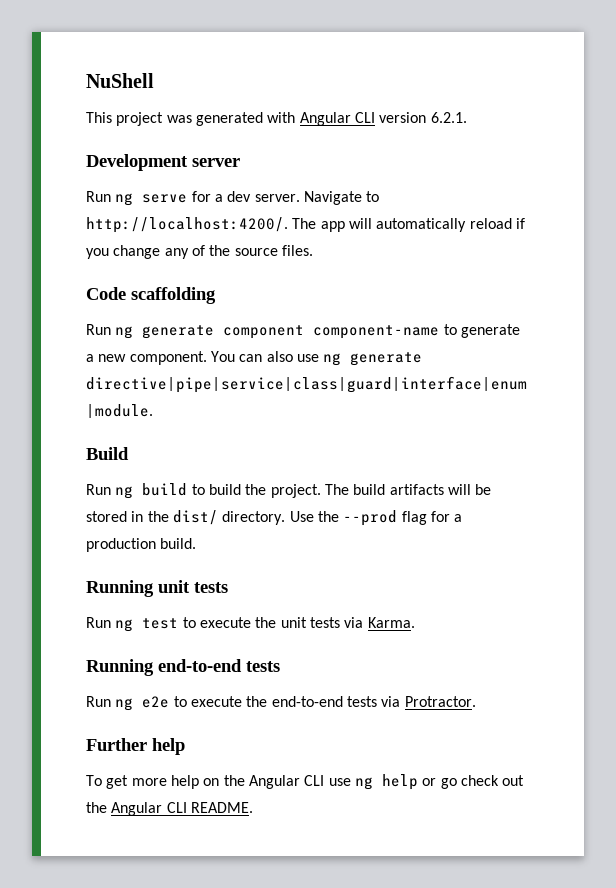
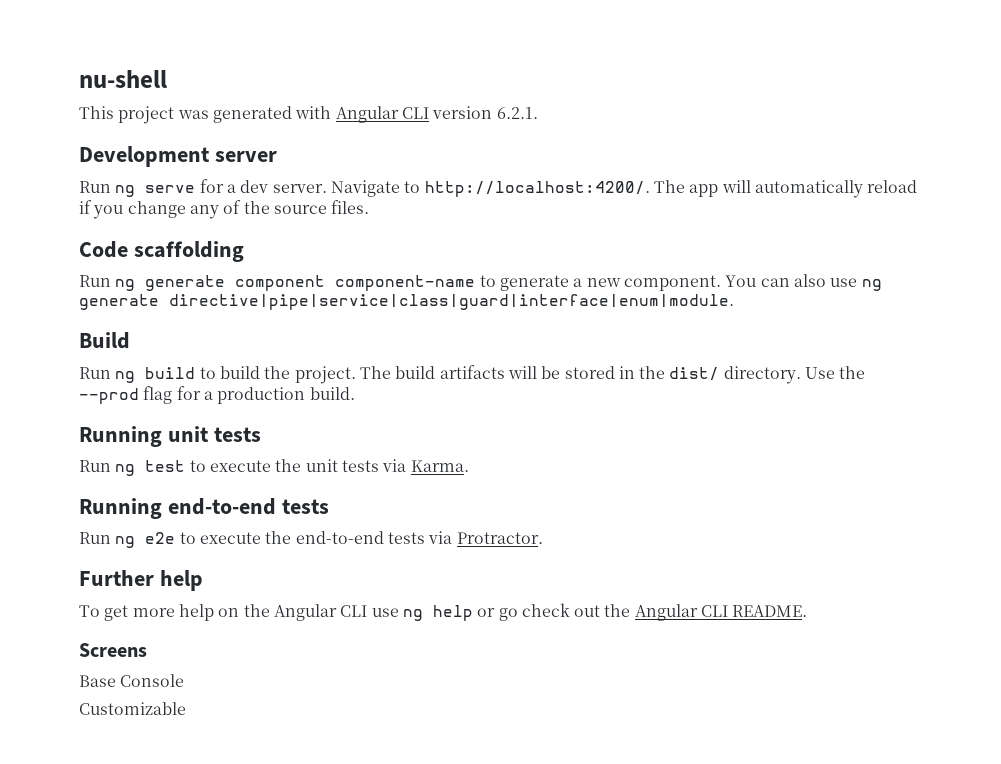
[86,73,154,88] NuShell -> [79,70,167,88] nu-shell
(253, 807) none -> [79,643,147,657] [79,674,185,687] [79,702,186,715] // Screens // Base Console // Customizable

